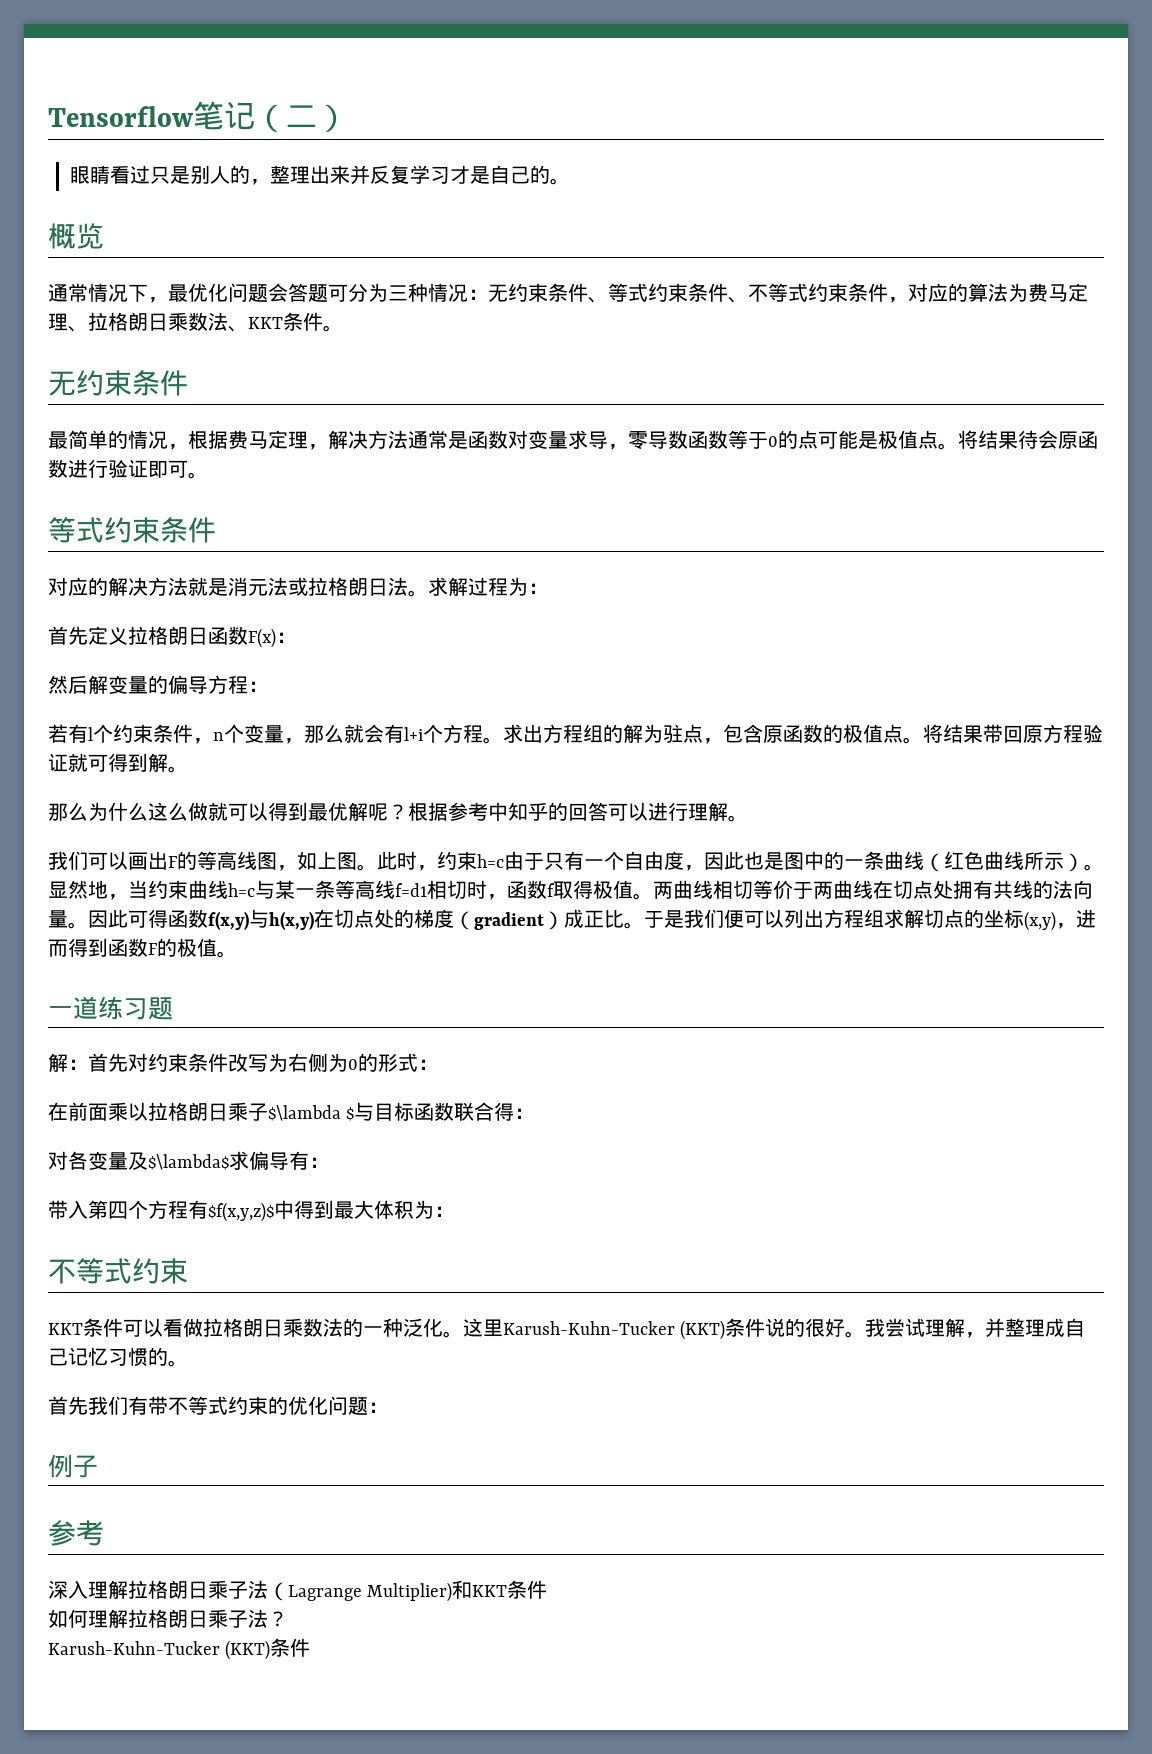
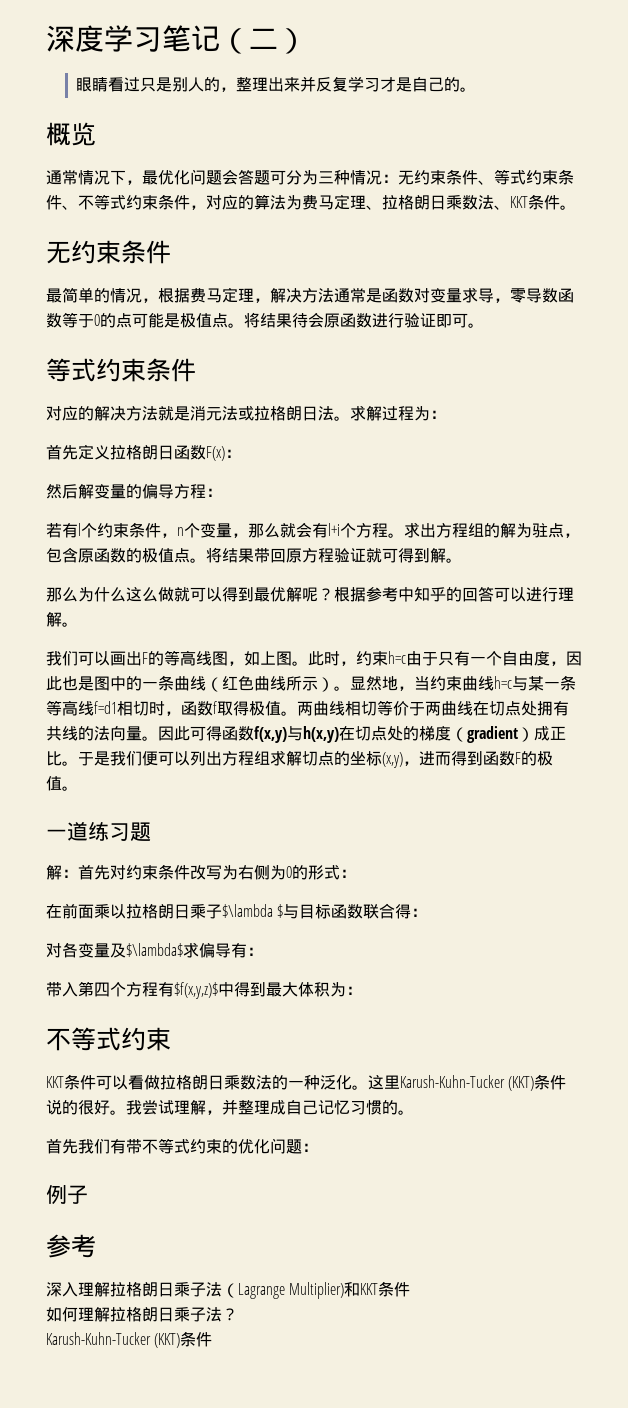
[48,106,193,127] Tensorflow -> [46,25,162,52] 深度学习

